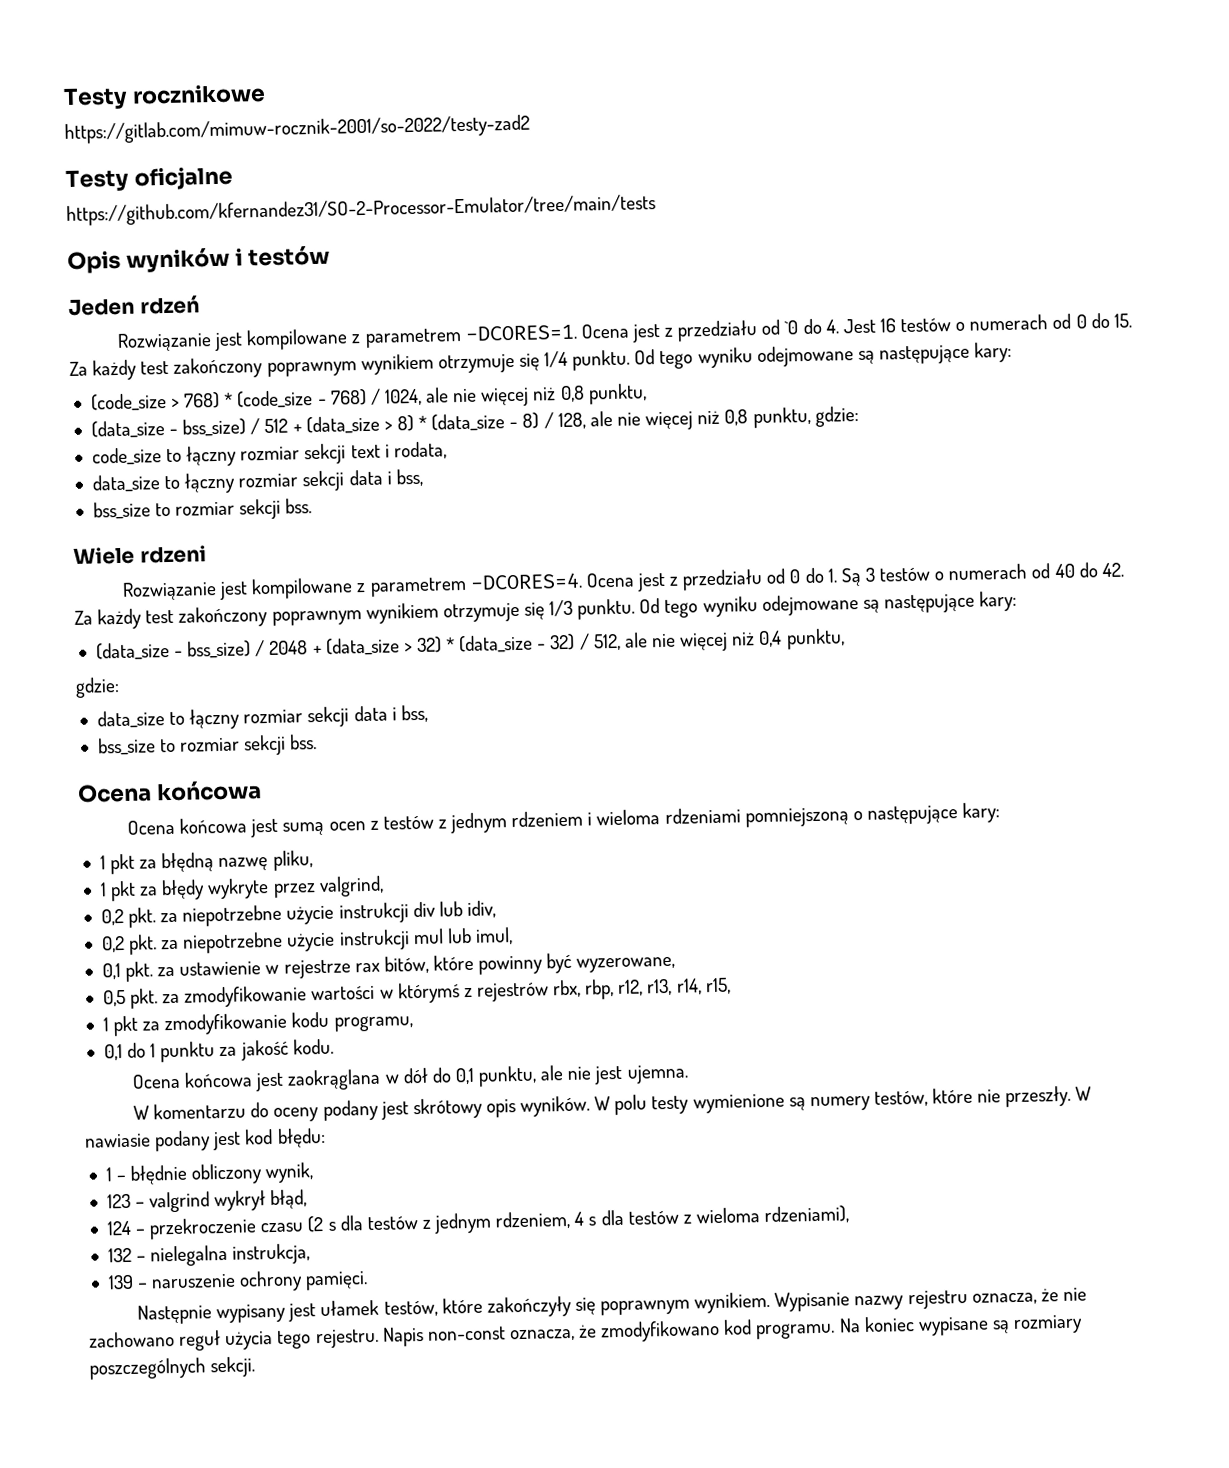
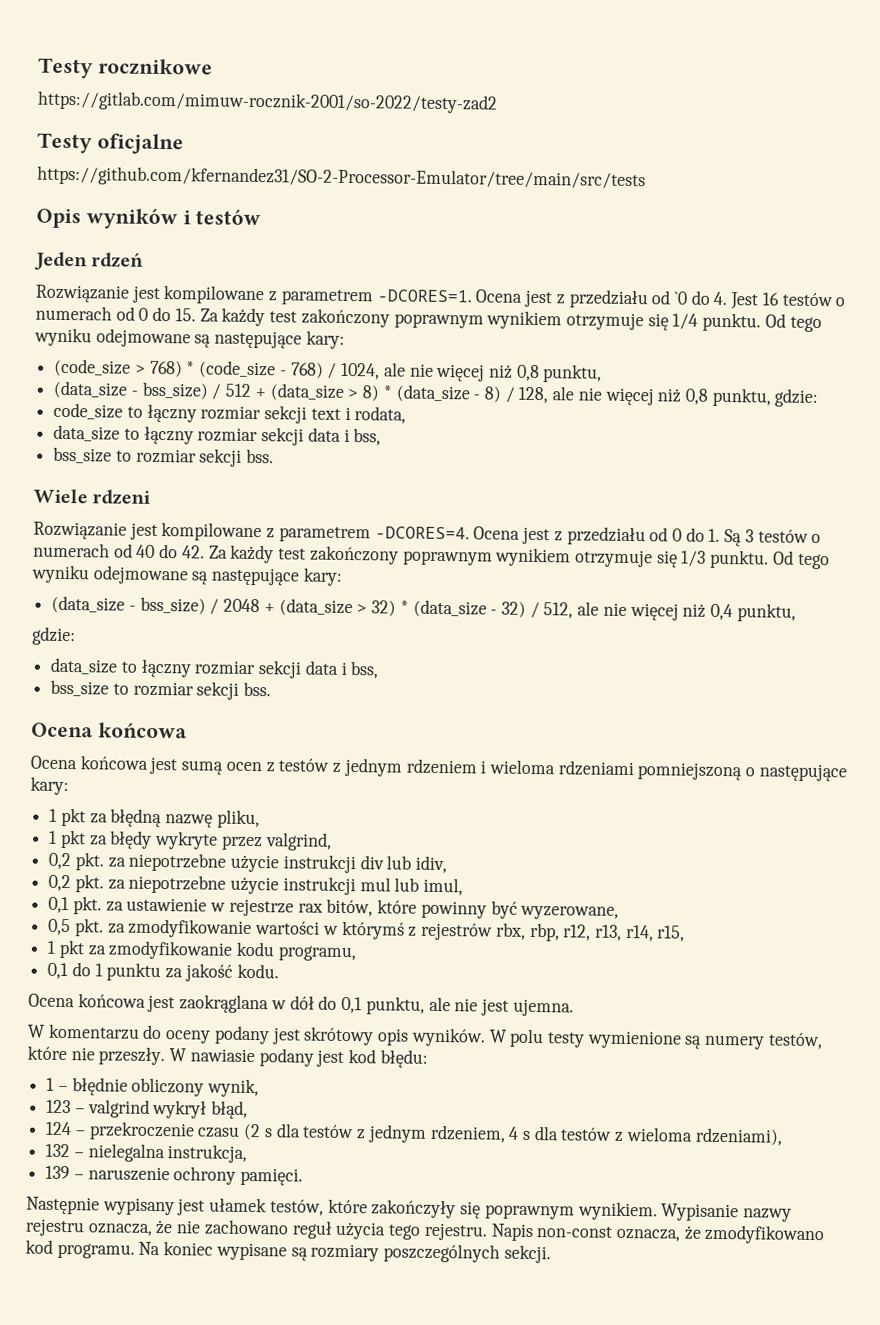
[66,194,656,226] https://github.com/kfernandez31/SO-2-Processor-Emulator/tree/main/tests -> [37,165,646,191] https://github.com/kfernandez31/SO-2-Processor-Emulator/tree/main/src/tests

